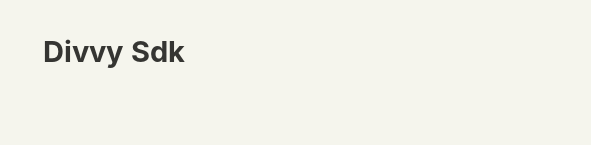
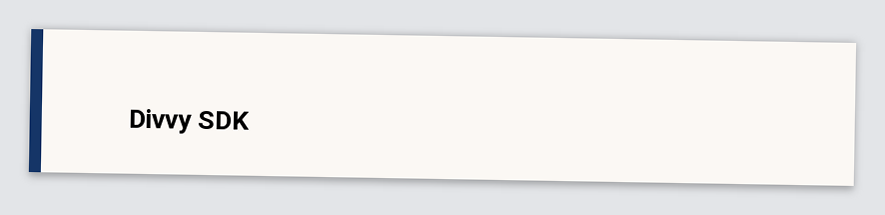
[130,41,185,62] Sdk -> [197,110,251,130] SDK

